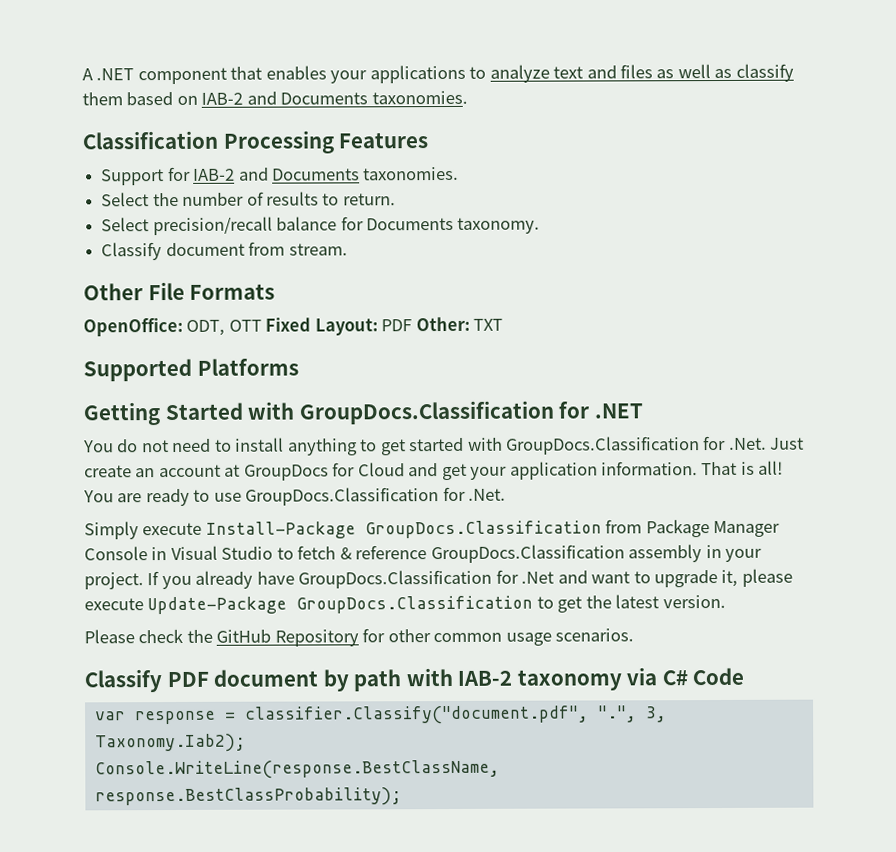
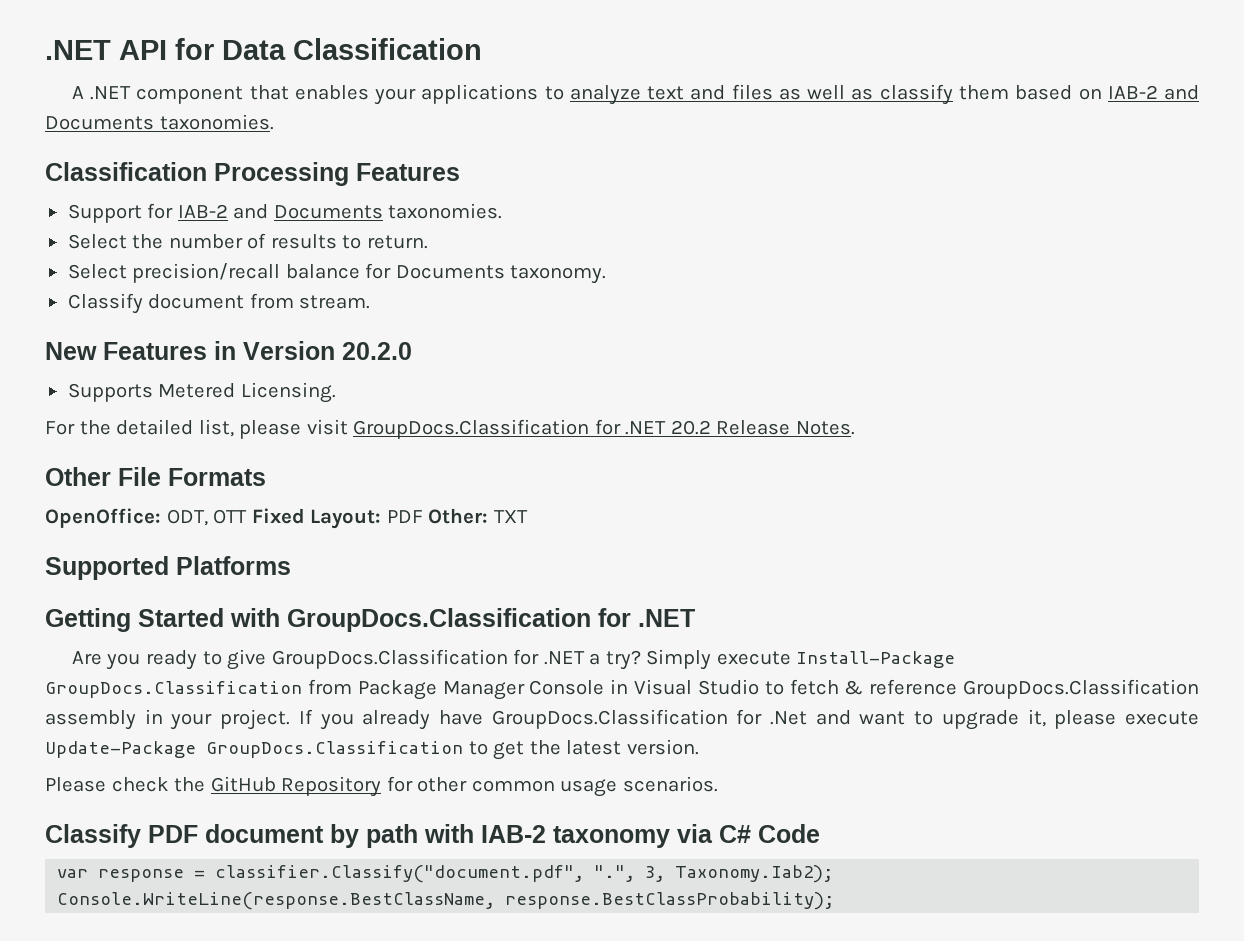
(82, 74) none -> [45,38,482,60] .NET API for Data Classification //
(348, 249) none -> [45,341,412,360] [67,382,336,403] [45,419,855,439] // New Features in Version 20.2.0 // Supports Metered Licensing. // For the detailed list, please visit GroupDocs.Classification for .NET 20.2 Release Notes.
[83,435,805,456] [84,460,784,481] [83,486,507,507] You do not need to install anything to get started with GroupDocs.Classification for .Net. Just create an account at GroupDocs for Cloud and get your application information. That is all! You are ready to use GroupDocs.Classification for .Net. // -> [71,649,641,670] Are you ready to give GroupDocs.Classification for .NET a try?

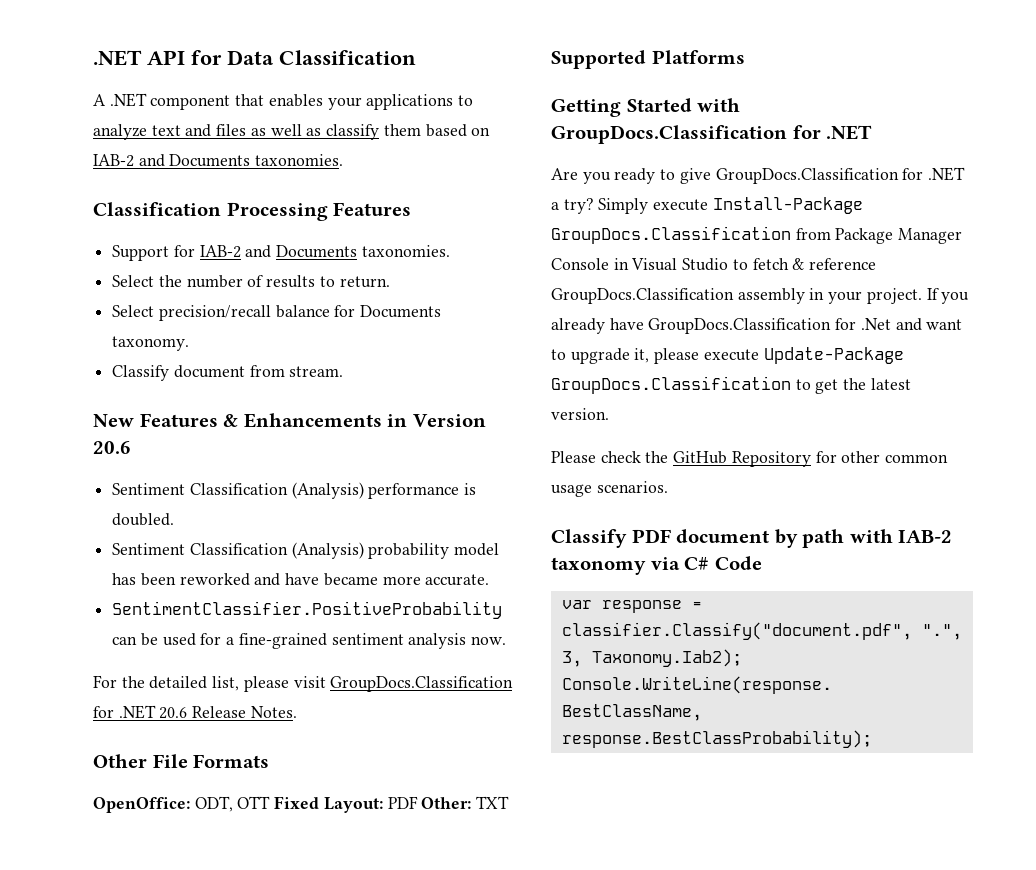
[214,341,412,360] [67,382,336,403] in Version 20.2.0 // Supports Metered Licensing. -> [223,413,486,428] [93,441,131,454] [112,482,477,499] [112,513,175,526] [112,542,500,559] [112,573,490,586] [112,601,503,619] [112,633,507,649] & Enhancements in Version 20.6 // Sentiment Classification (Analysis) performance is doubled. // Sentiment Classification (Analysis) probability model has been reworked and have became more accurate. // SentimentClassifier.PositiveProbability can be used for a fine-grained sentiment analysis now.
[670,420,711,435] 20.2 -> [159,707,188,719] 20.6

